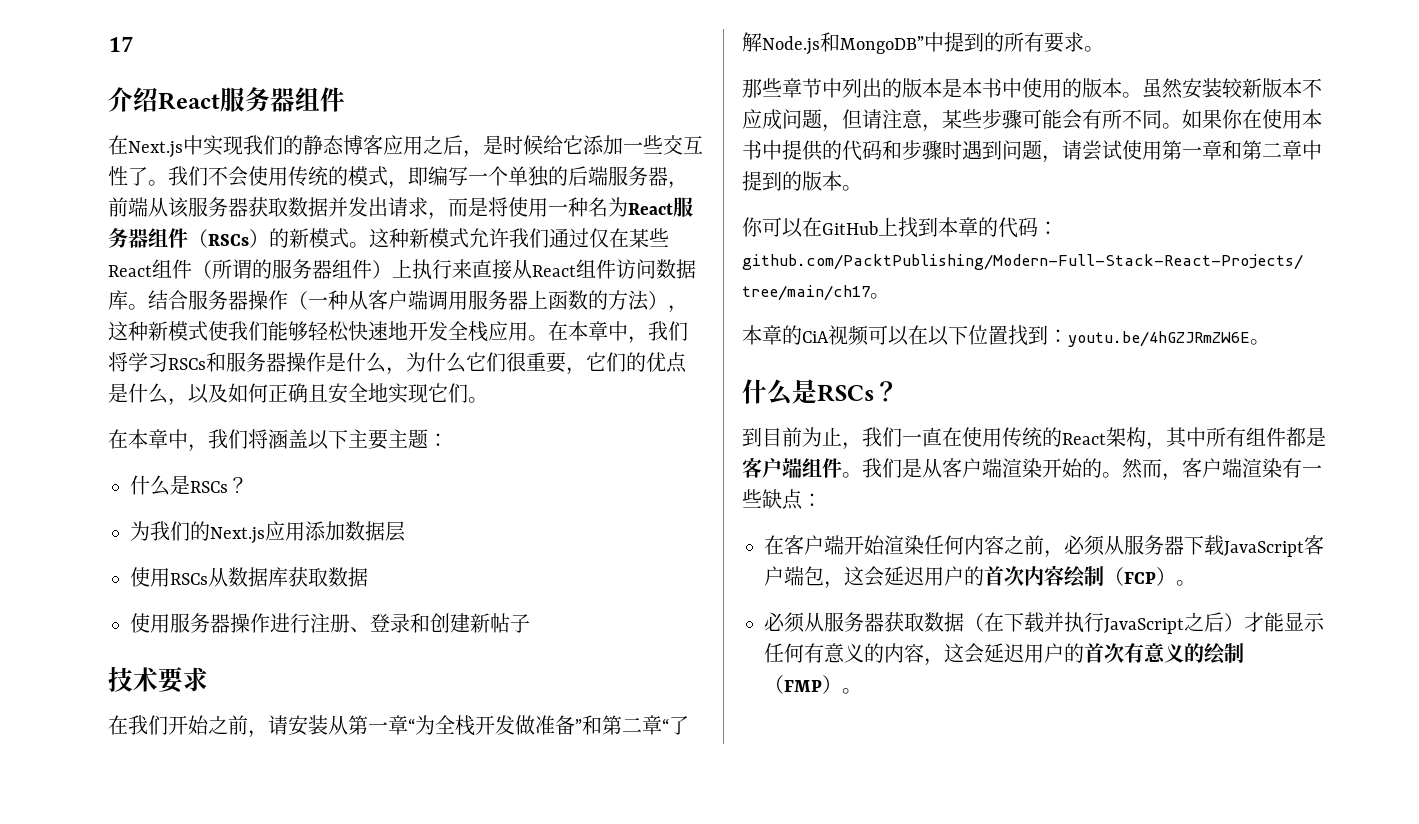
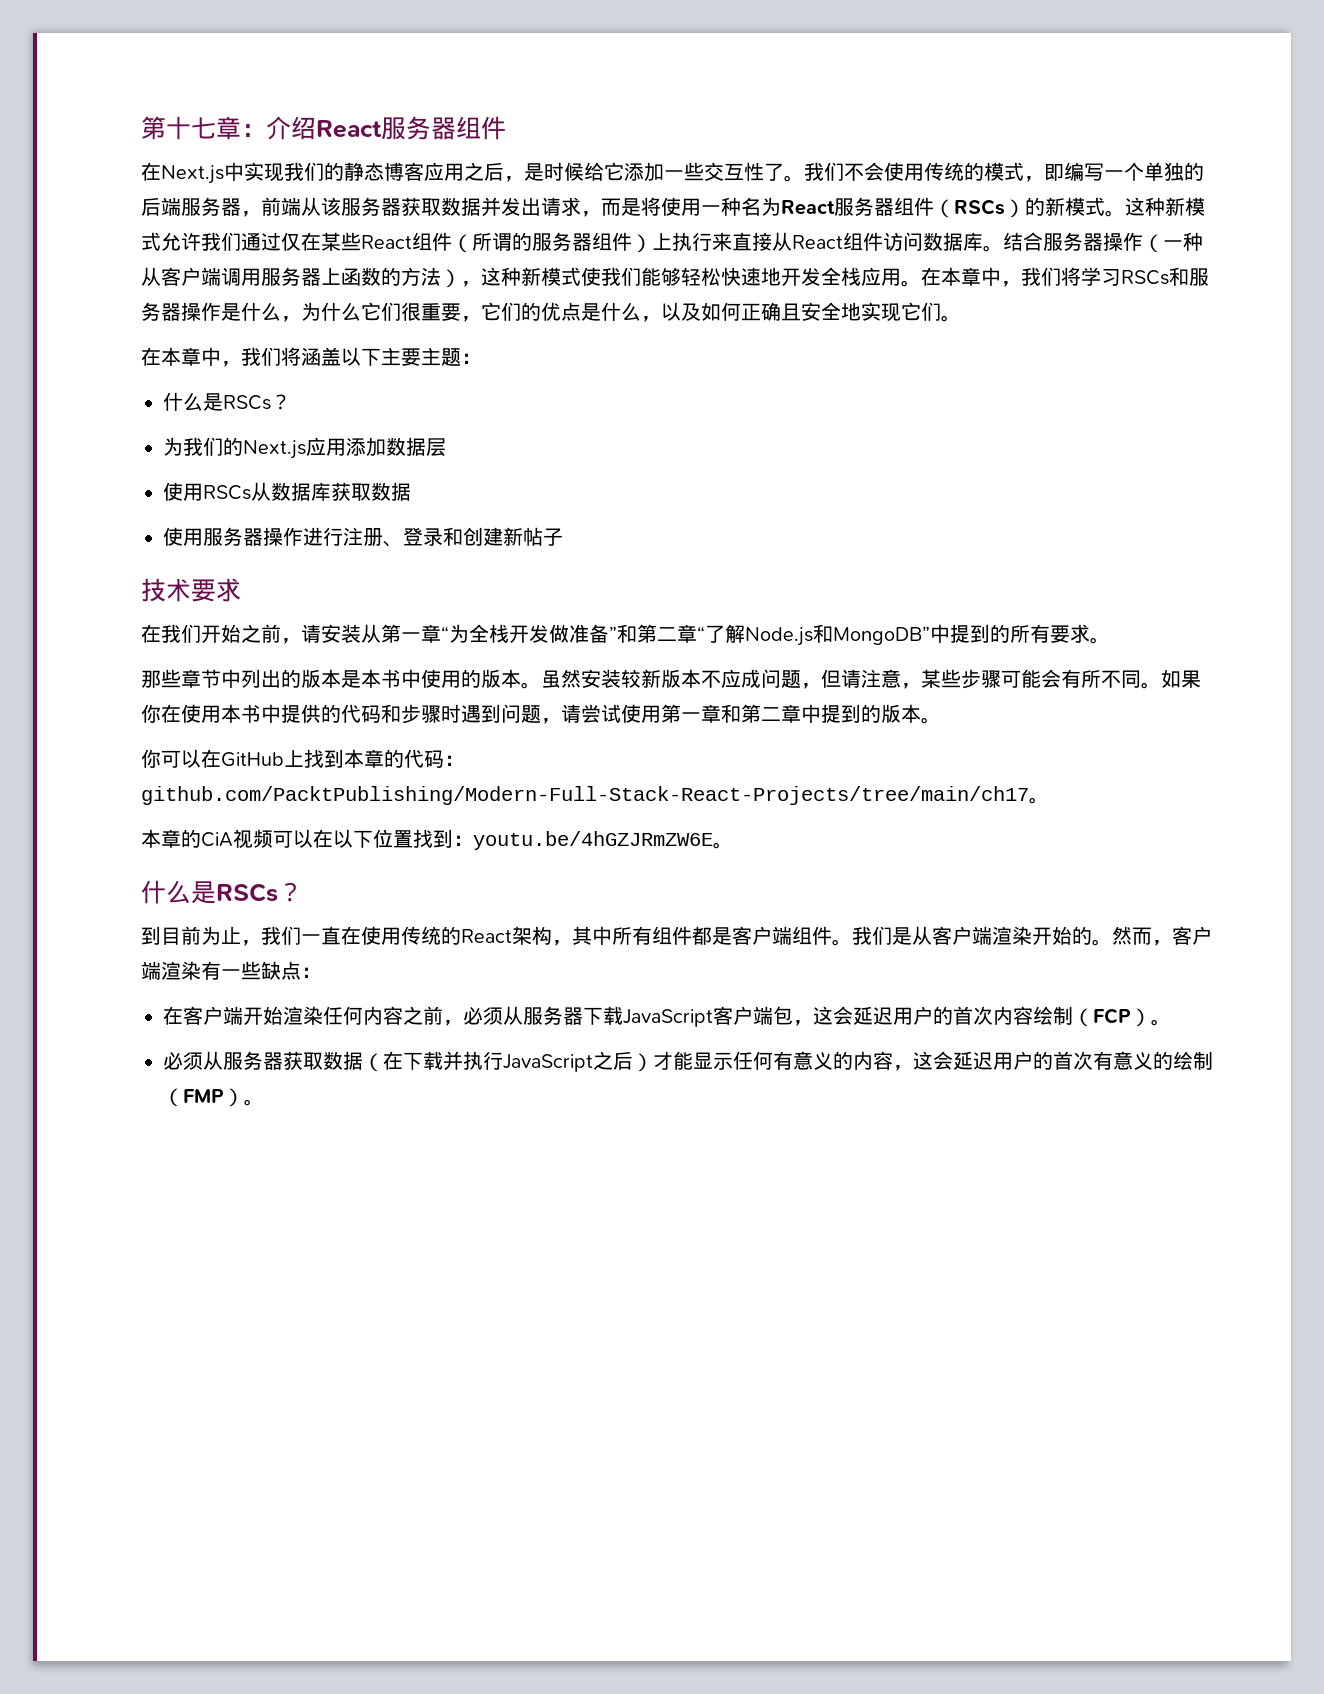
[108,36,134,52] 17 // -> [141,116,266,140] 第十七章：

